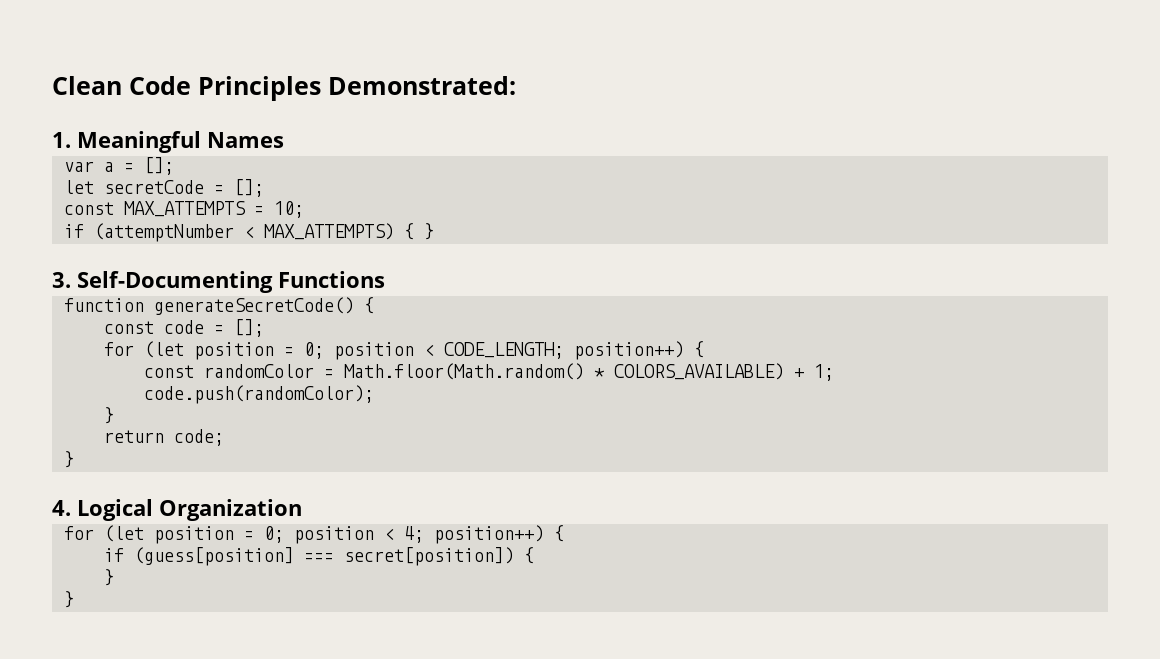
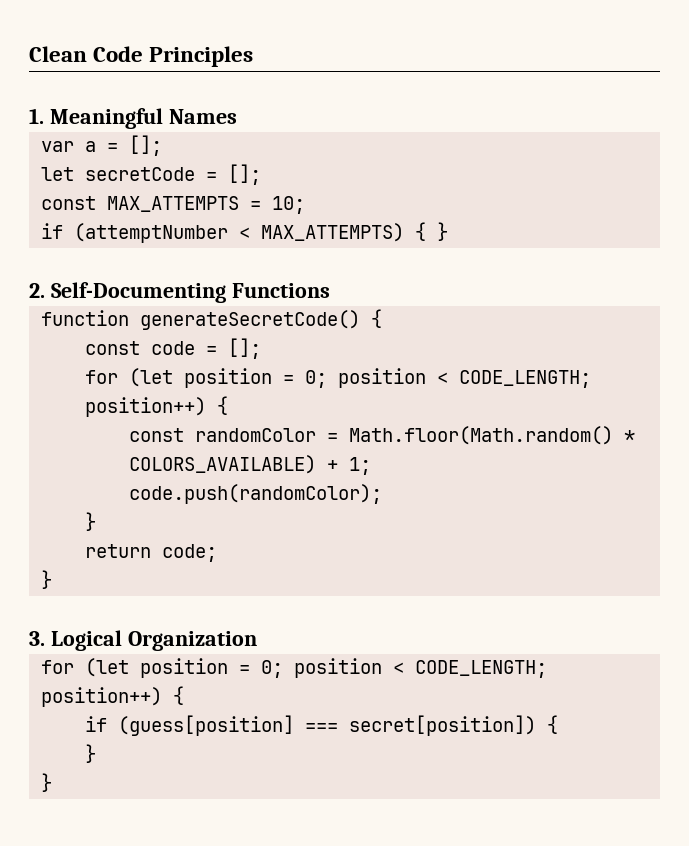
[328,76,516,95] Demonstrated: -> (254, 56) none
[52,272,71,288] 3. -> [29,283,45,298] 2.
[52,500,71,516] 4. -> [29,631,45,646] 3.
[403,526,424,543] 4; -> [415,660,548,678] CODE_LENGTH;

